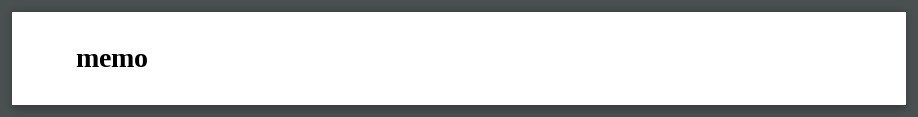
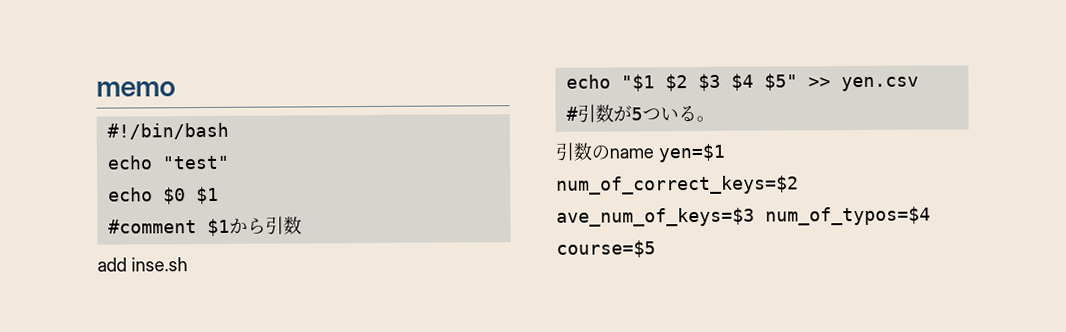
(148, 60) none -> [106,122,229,140] [106,155,230,170] [107,186,219,205] [107,216,302,236] [97,257,188,272] [565,73,919,92] [565,104,715,123] [555,142,725,163] [556,175,799,195] [556,206,931,227] [556,240,656,258] // #!/bin/bash // echo "test" // echo $0 $1 // #comment $1から引数 // add inse.sh // echo "$1 $2 $3 $4 $5" >> yen.csv // #引数が5ついる。 // 引数のname yen=$1 num_of_correct_keys=$2 ave_num_of_keys=$3 num_of_typos=$4 course=$5

